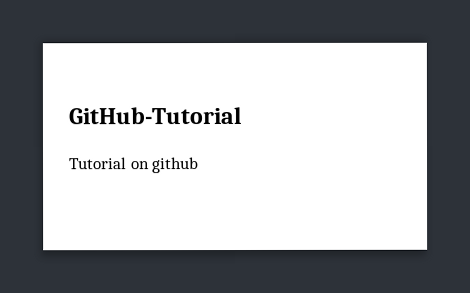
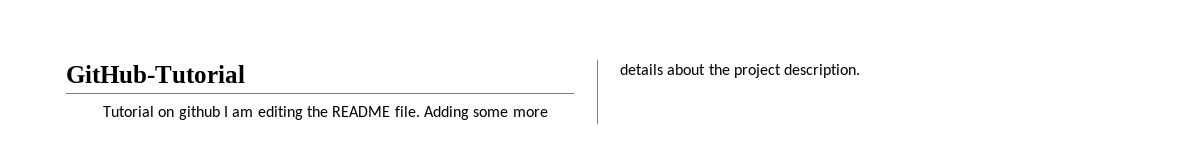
(200, 165) none -> [224,106,548,120] [620,64,861,78] I am editing the README file. Adding some more details about the project description.

